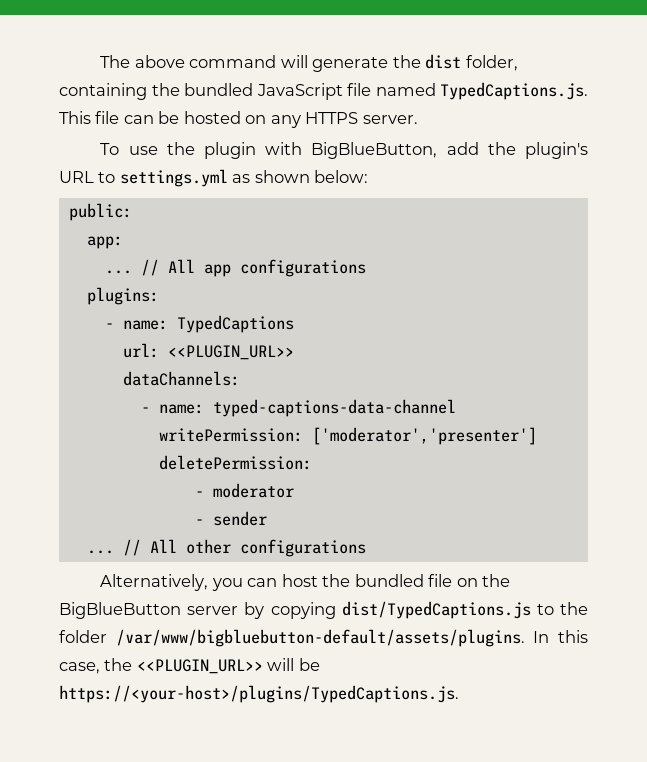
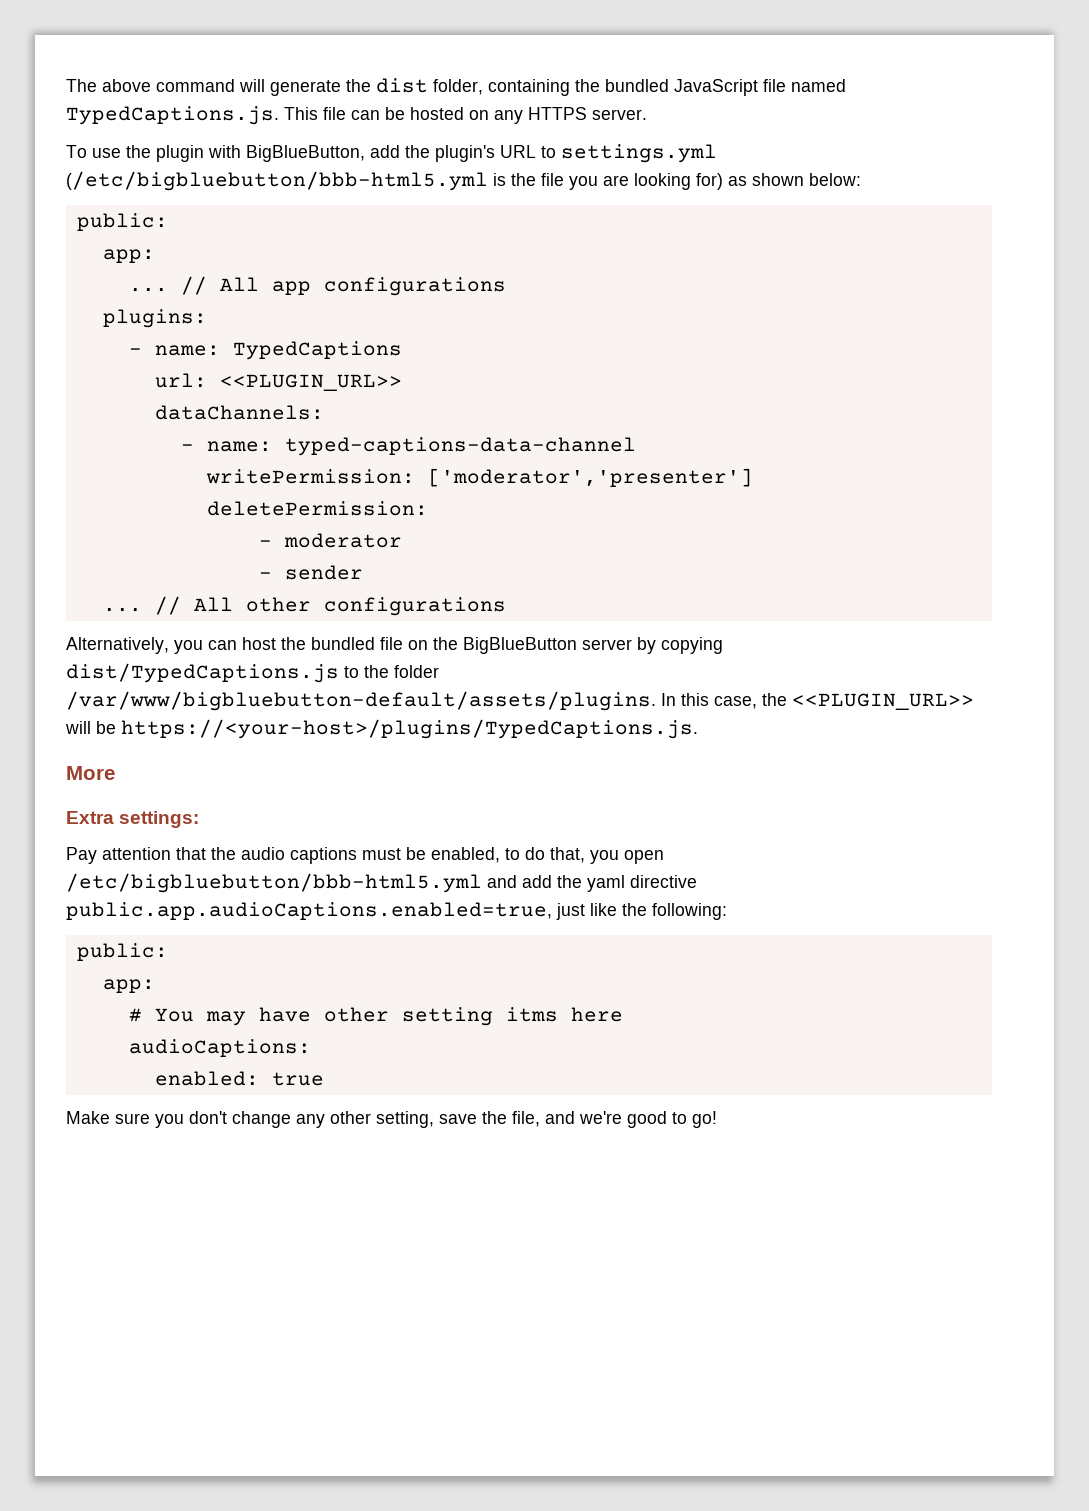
(228, 178) none -> [66,171,723,191] (/etc/bigbluebutton/bbb-html5.yml is the file you are looking for)
(459, 694) none -> [66,766,115,780] [66,811,200,828] [66,847,664,864] [66,873,697,893] [66,902,727,920] [76,943,168,961] [102,979,155,993] [128,1007,623,1026] [128,1039,311,1057] [154,1071,324,1086] [66,1111,717,1128] // More // Extra settings: // Pay attention that the audio captions must be enabled, to do that, you open /etc/bigbluebutton/bbb-html5.yml and add the yaml directive public.app.audioCaptions.enabled=true, just like the following: // public: // app: // # You may have other setting itms here // audioCaptions: // enabled: true // Make sure you don't change any other setting, save the file, and we're good to go!

